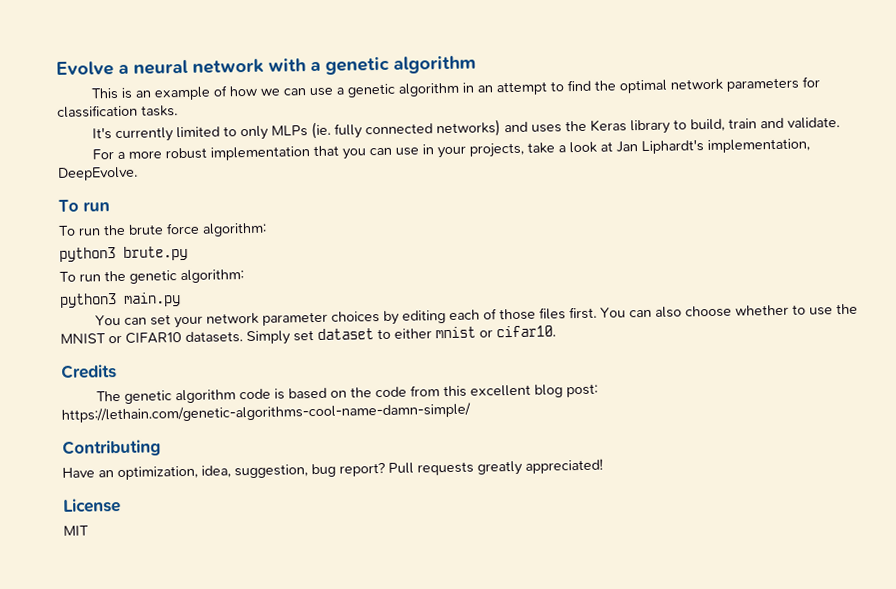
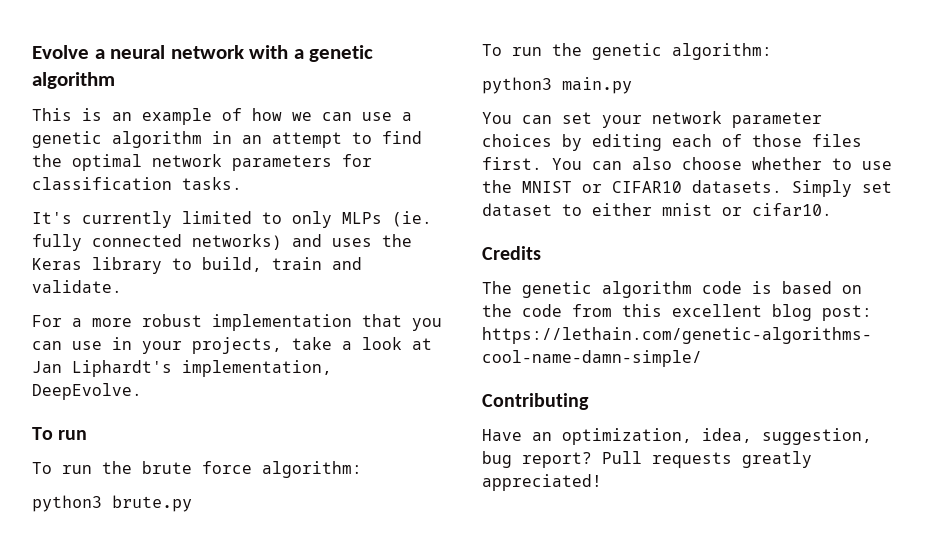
[63,498,121,513] [63,525,89,536] // License // MIT -> (602, 482) none

